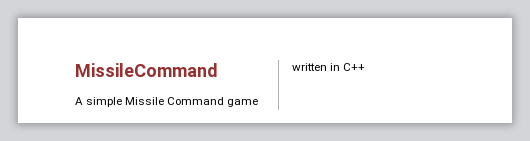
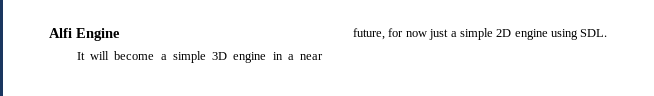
[75,63,218,77] [75,97,259,107] [292,63,366,71] MissileCommand // A simple Missile Command game written in C++ -> [49,28,120,41] [76,51,324,63] [353,28,608,40] Alfi Engine // It will become a simple 3D engine in a near future, for now just a simple 2D engine using SDL.

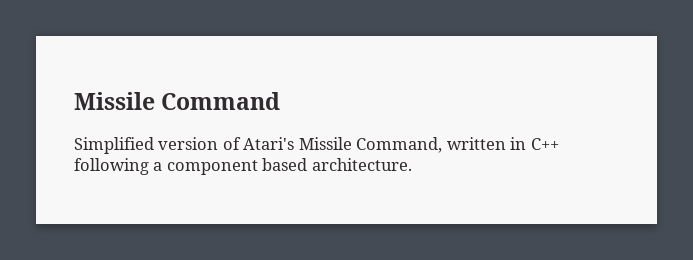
[49,28,120,41] [76,51,324,63] [353,28,608,40] Alfi Engine // It will become a simple 3D engine in a near future, for now just a simple 2D engine using SDL. -> [74,92,281,110] [74,137,559,154] [74,158,412,175] Missile Command // Simplified version of Atari's Missile Command, written in C++ following a component based architecture.

